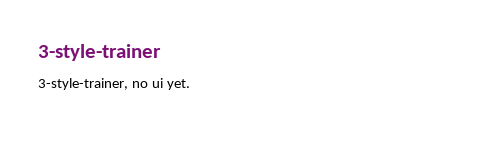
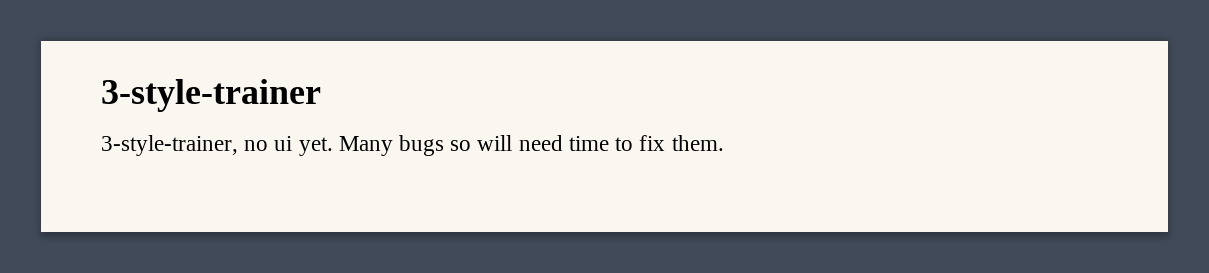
(190, 84) none -> [338,135,724,156] Many bugs so will need time to fix them.

